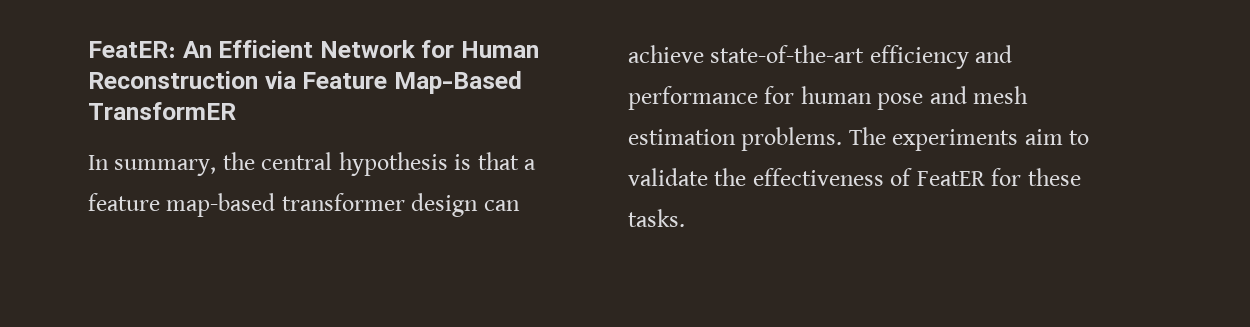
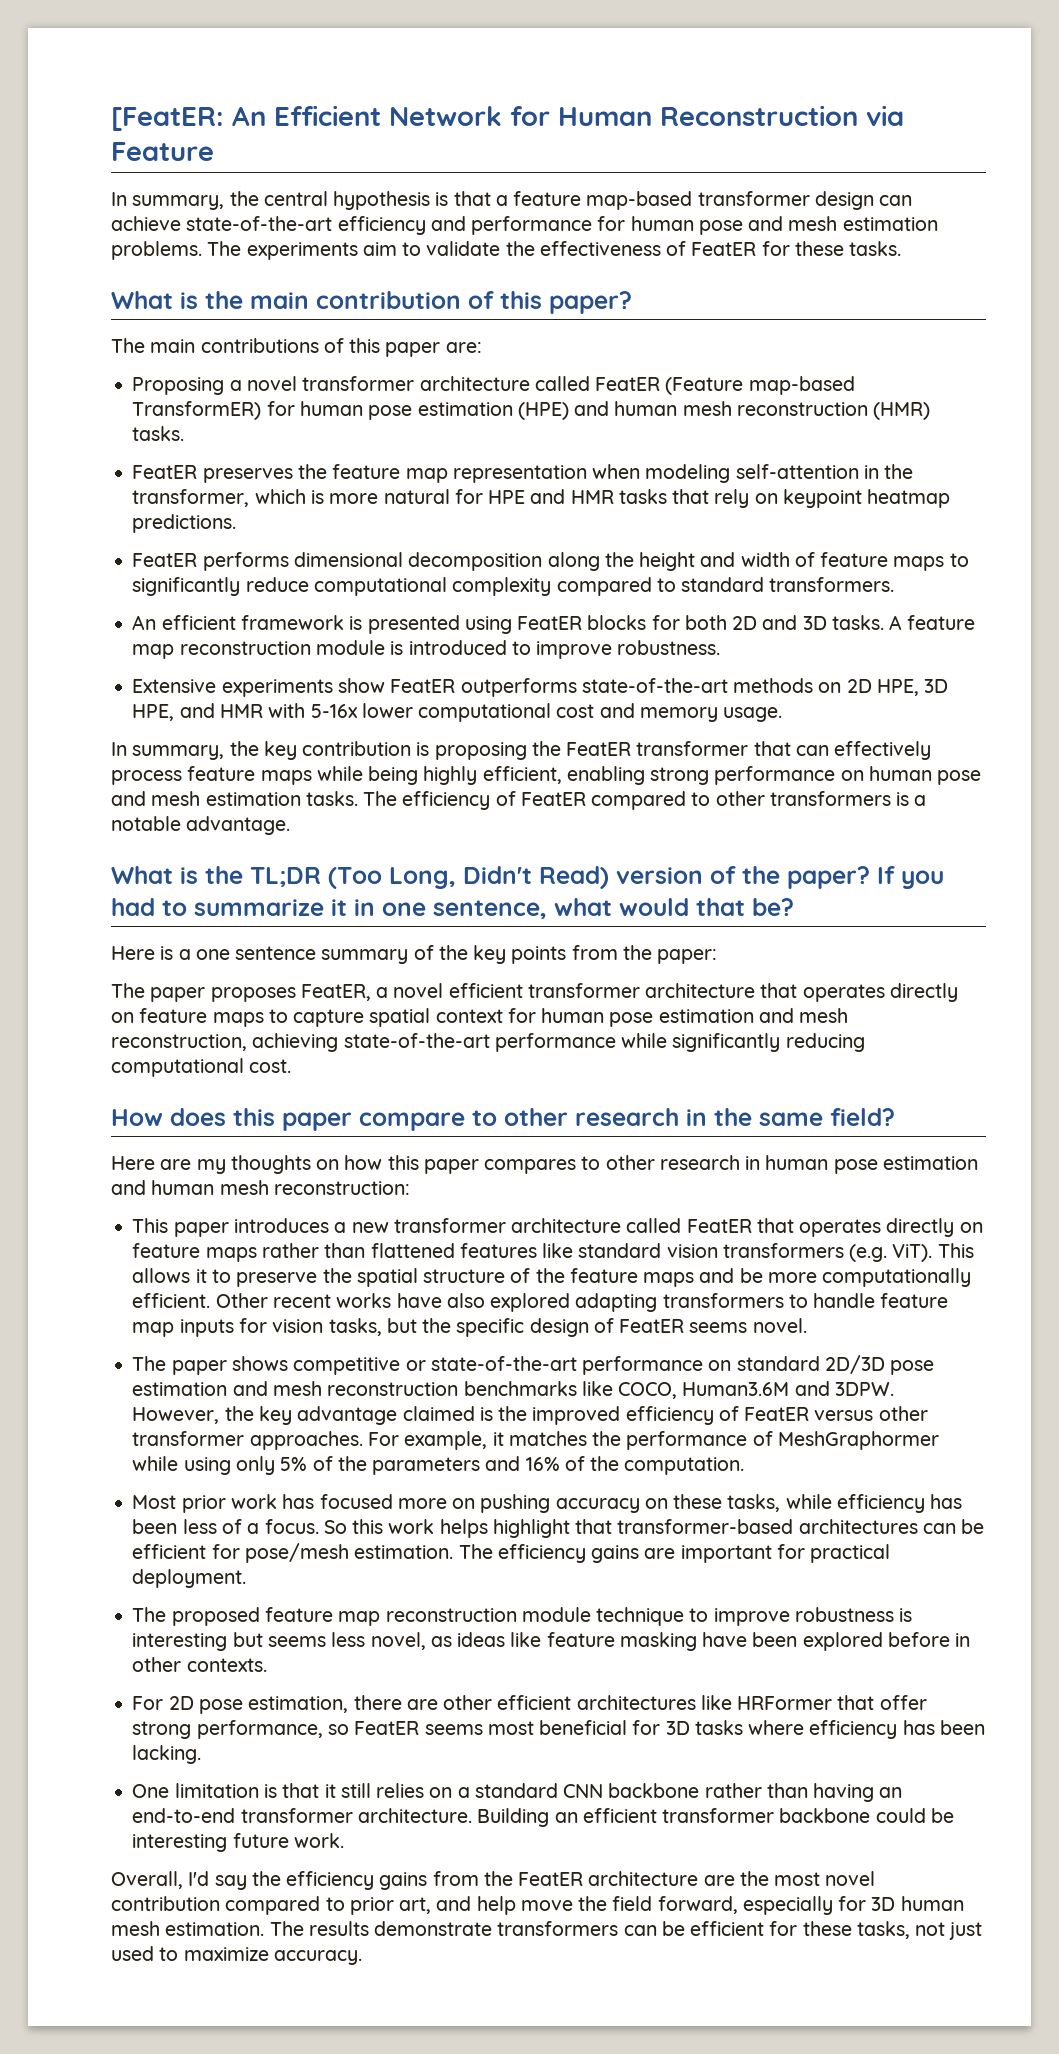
[88,41,176,58] FeatER: -> [111,107,224,131] [FeatER:
[393,71,522,94] [88,102,236,120] Map-Based TransformER -> (214, 151) none
(685, 218) none -> [111,291,632,314] [111,338,482,357] [132,376,855,395] [132,401,931,420] [132,426,185,441] [132,464,914,483] [132,489,951,508] [132,514,237,533] [132,552,969,571] [132,577,895,596] [132,615,976,634] [132,640,721,659] [132,678,949,697] [132,703,783,722] [111,741,932,760] [111,766,982,785] [111,791,927,810] [111,816,291,835] [111,866,944,889] [111,898,794,919] [111,945,718,964] [111,983,958,1002] [111,1008,849,1027] [111,1033,865,1052] [111,1058,292,1077] [111,1108,895,1131] [111,1155,978,1174] [111,1180,410,1195] [132,1218,983,1237] [132,1243,974,1262] [132,1268,972,1287] [132,1293,949,1312] [132,1318,807,1337] [132,1355,935,1375] [132,1381,894,1399] [132,1406,928,1425] [132,1431,939,1450] [132,1456,745,1475] [132,1494,963,1513] [132,1519,985,1538] [132,1543,891,1563] [132,1569,247,1588] [132,1607,913,1626] [132,1632,971,1651] [132,1657,267,1672] [132,1695,927,1714] [132,1720,985,1739] [132,1745,202,1764] [132,1783,903,1802] [132,1808,954,1827] [132,1833,344,1852] [111,1871,876,1890] [111,1896,964,1915] [111,1921,983,1940] [111,1946,362,1965] // What is the main contribution of this paper? // The main contributions of this paper are: // Proposing a novel transformer architecture called FeatER (Feature map-based TransformER) for human pose estimation (HPE) and human mesh reconstruction (HMR) tasks. // FeatER preserves the feature map representation when modeling self-attention in the transformer, which is more natural for HPE and HMR tasks that rely on keypoint heatmap predictions. // FeatER performs dimensional decomposition along the height and width of feature maps to significantly reduce computational complexity compared to standard transformers. // An efficient framework is presented using FeatER blocks for both 2D and 3D tasks. A feature map reconstruction module is introduced to improve robustness. // Extensive experiments show FeatER outperforms state-of-the-art methods on 2D HPE, 3D HPE, and HMR with 5-16x lower computational cost and memory usage. // In summary, the key contribution is proposing the FeatER transformer that can effectively process feature maps while being highly efficient, enabling strong performance on human pose and mesh estimation tasks. The efficiency of FeatER compared to other transformers is a notable advantage. // What is the TL;DR (Too Long, Didn't Read) version of the paper? If you had to summarize it in one sentence, what would that be? // Here is a one sentence summary of the key points from the paper: // The paper proposes FeatER, a novel efficient transformer architecture that operates directly on feature maps to capture spatial context for human pose estimation and mesh reconstruction, achieving state-of-the-art performance while significantly reducing computational cost. // How does this paper compare to other research in the same field? // Here are my thoughts on how this paper compares to other research in human pose estimation and human mesh reconstruction: // This paper introduces a new transformer architecture called FeatER that operates directly on feature maps rather than flattened features like standard vision transformers (e.g. ViT). This allows it to preserve the spatial structure of the feature maps and be more computationally efficient. Other recent works have also explored adapting transformers to handle feature map inputs for vision tasks, but the specific design of FeatER seems novel. // The paper shows competitive or state-of-the-art performance on standard 2D/3D pose estimation and mesh reconstruction benchmarks like COCO, Human3.6M and 3DPW. However, the key advantage claimed is the improved efficiency of FeatER versus other transformer approaches. For example, it matches the performance of MeshGraphormer while using only 5% of the parameters and 16% of the computation. // Most prior work has focused more on pushing accuracy on these tasks, while efficiency has been less of a focus. So this work helps highlight that transformer-based architectures can be efficient for pose/mesh estimation. The efficiency gains are important for practical deployment. // The proposed feature map reconstruction module technique to improve robustness is interesting but seems less novel, as ideas like feature masking have been explored before in other contexts. // For 2D pose estimation, there are other efficient architectures like HRFormer that offer strong performance, so FeatER seems most beneficial for 3D tasks where efficiency has been lacking. // One limitation is that it still relies on a standard CNN backbone rather than having an end-to-end transformer architecture. Building an efficient transformer backbone could be interesting future work. // Overall, I'd say the efficiency gains from the FeatER architecture are the most novel contribution compared to prior art, and help move the field forward, especially for 3D human mesh estimation. The results demonstrate transformers can be efficient for these tasks, not just used to maximize accuracy.

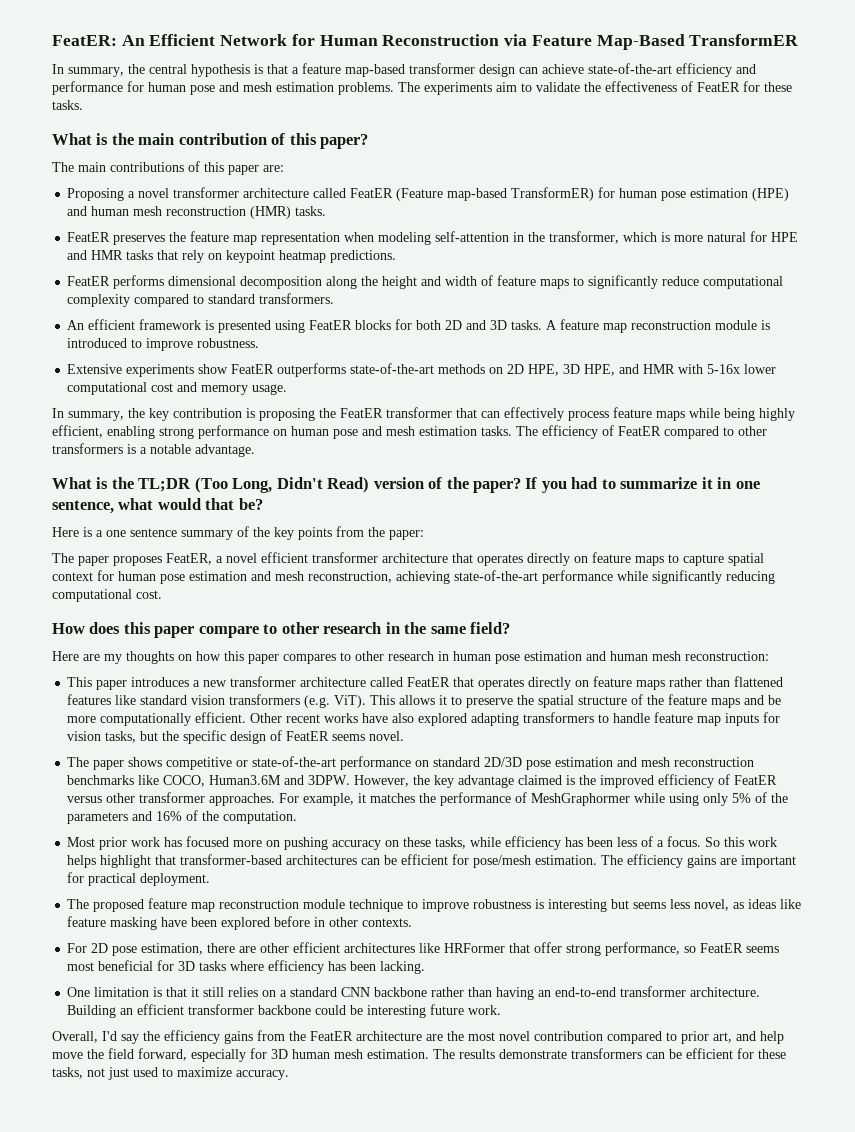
[111,107,224,131] [FeatER: -> [52,35,117,46] FeatER:
(214, 151) none -> [596,34,799,50] Map-Based TransformER

